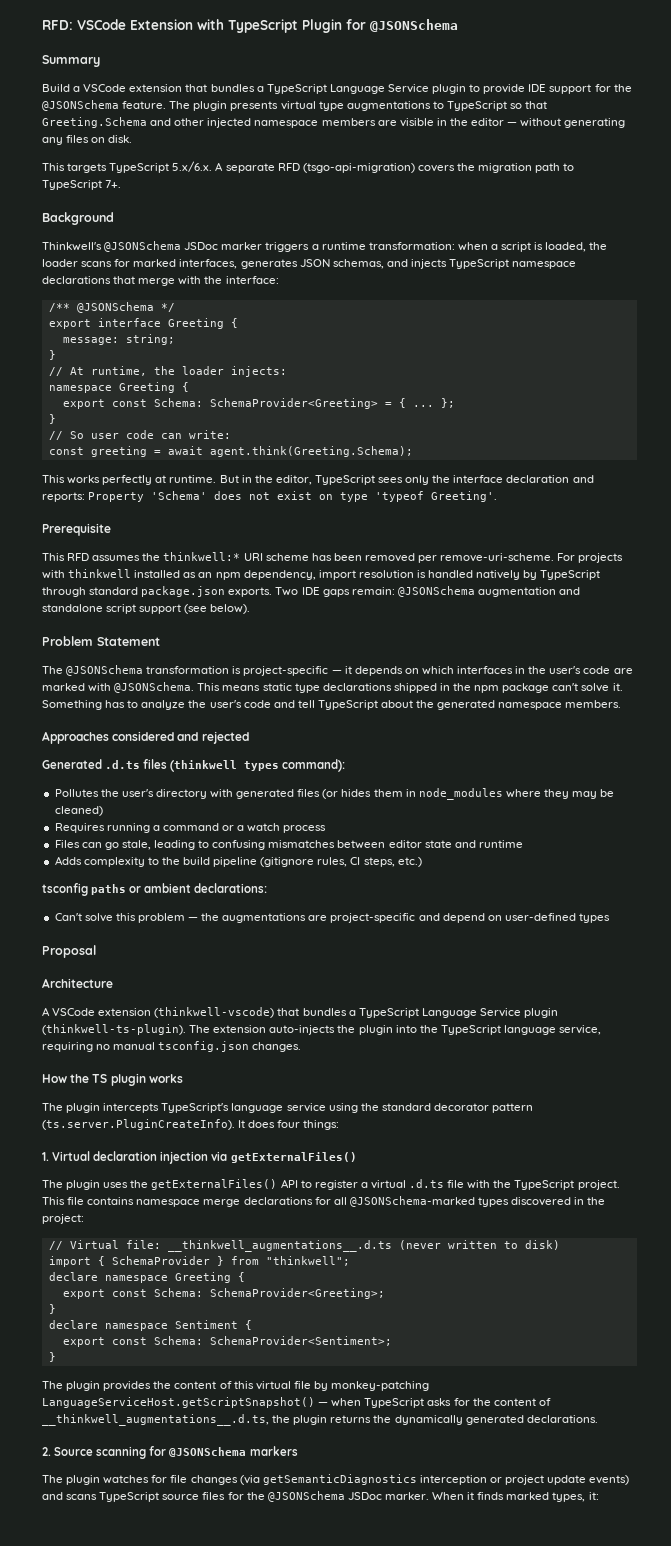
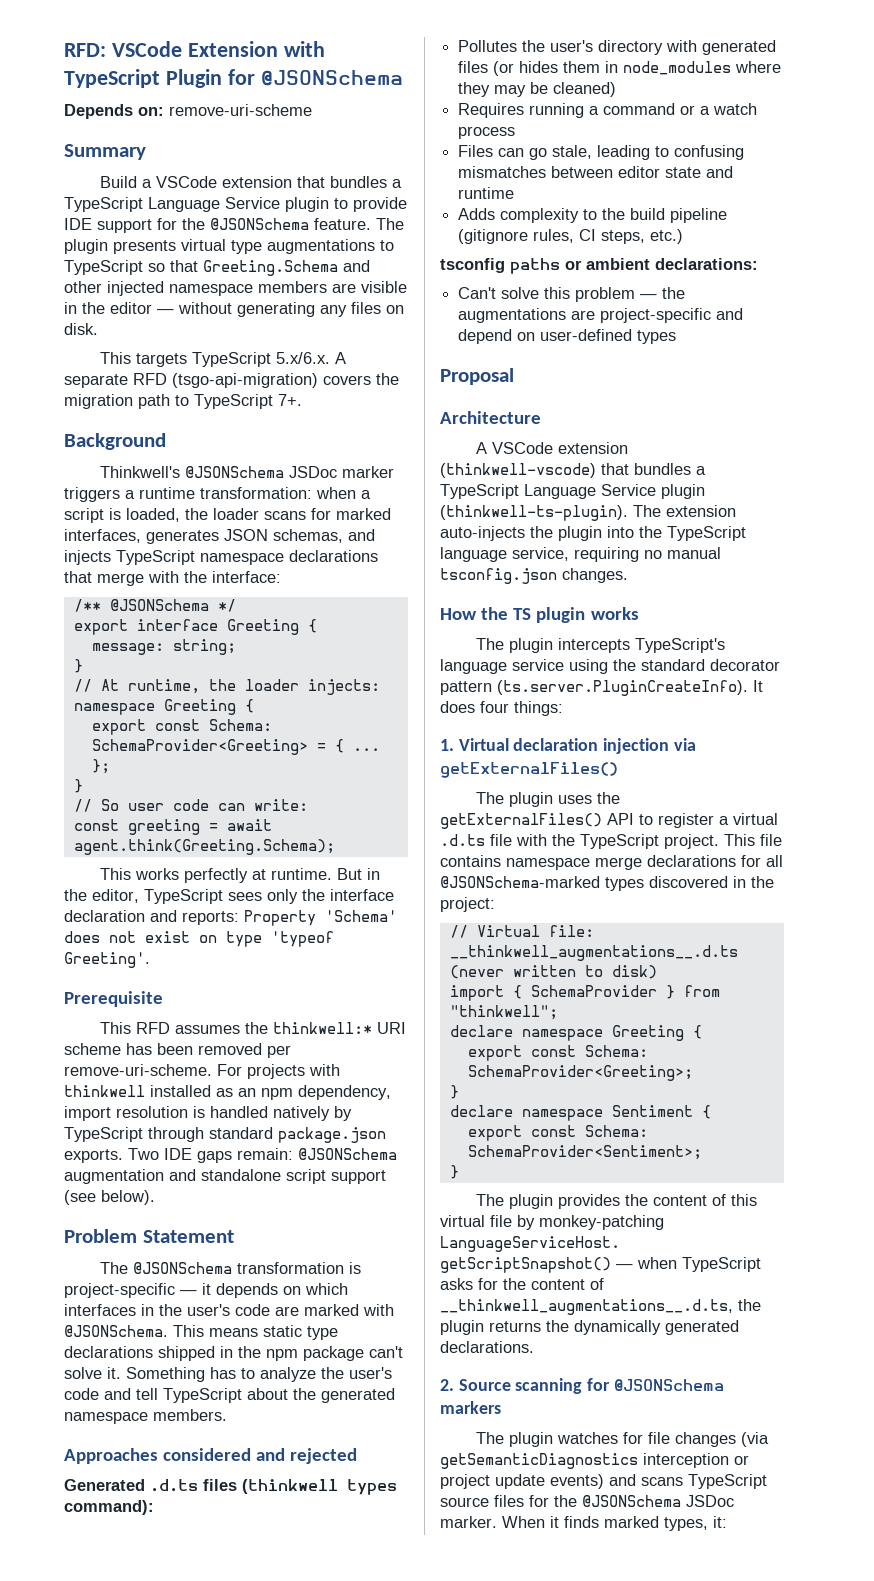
(458, 25) none -> [64,104,312,119] // Depends on: remove-uri-scheme

